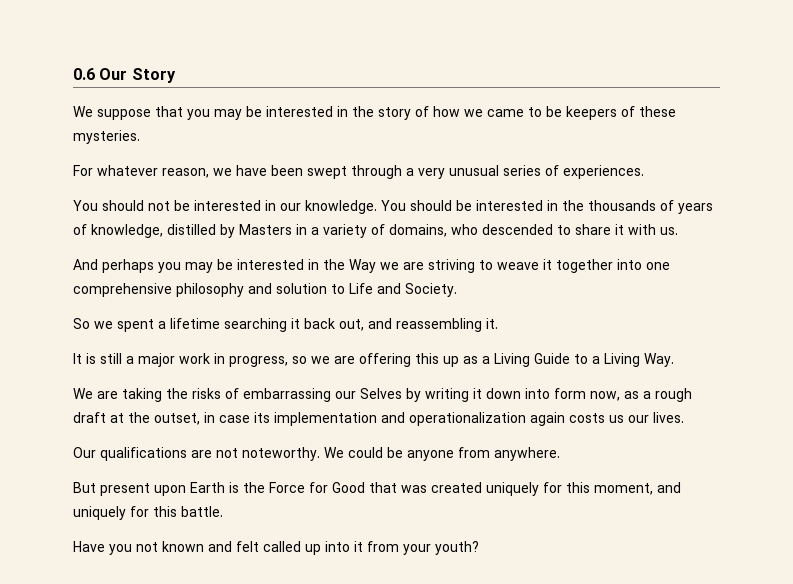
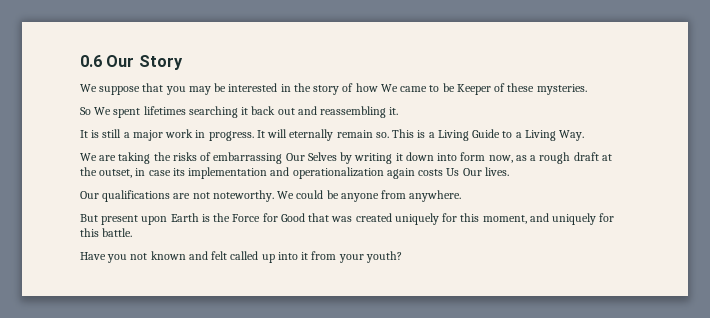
[464,109,483,117] we -> [380,84,398,92] We
[566,106,617,120] keepers -> [456,84,491,95] Keeper
[73,165,644,179] [73,200,713,214] [73,224,678,238] [73,259,670,273] [73,283,457,297] [73,318,220,332] For whatever reason, we have been swept through a very unusual series of experiences. // You should not be interested in our knowledge. You should be interested in the thousands of years of knowledge, distilled by Masters in a variety of domains, who descended to share it with us. // And perhaps you may be interested in the Way we are striving to weave it together into one comprehensive philosophy and solution to Life and Society. // So we spent a lifetime -> [80,106,186,118] So We spent lifetimes
[339,319,364,331] out, -> [277,108,295,115] out
[229,353,478,367] progress, so we are offering this up as -> [208,129,426,141] progress. It will eternally remain so. This is
[335,391,356,399] our -> [285,153,305,161] Our
[609,415,649,423] us our -> [446,168,482,176] Us Our

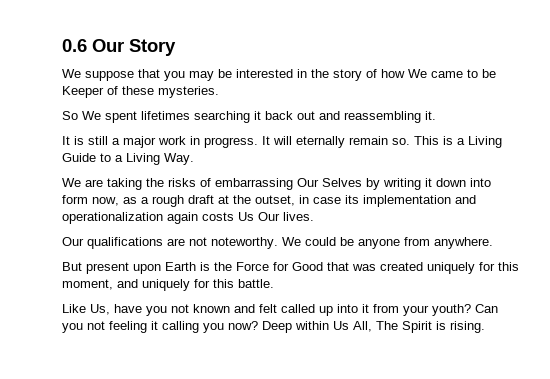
[80,252,106,260] Have -> [62,304,142,315] Like Us, have
(402, 257) none -> [475,304,498,313] [62,321,485,333] Can you not feeling it calling you now? Deep within Us All, The Spirit is rising.

